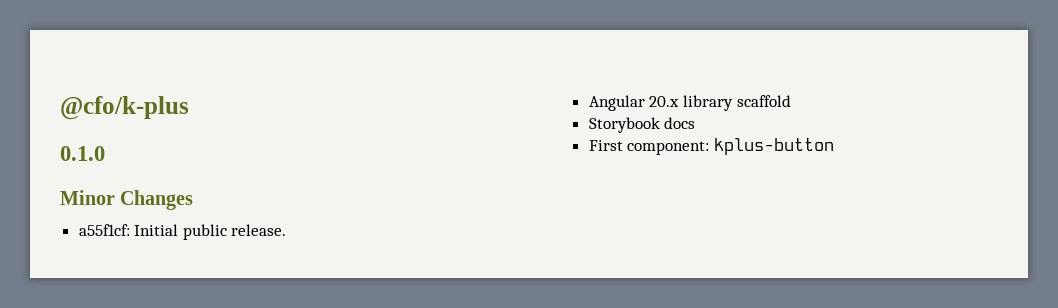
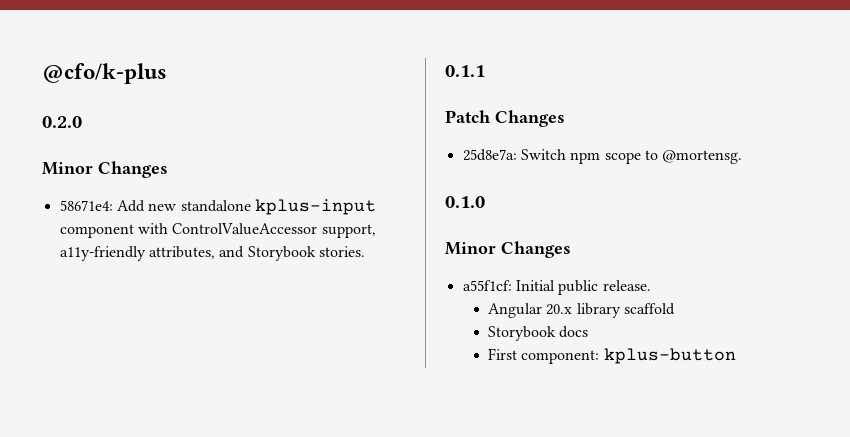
(189, 108) none -> [42,116,82,128] [42,161,168,178] [59,199,376,215] [59,223,376,238] [59,246,365,261] [445,65,485,77] [445,110,565,127] [462,149,743,164] // 0.2.0 // Minor Changes // 58671e4: Add new standalone kplus-input component with ControlValueAccessor support, a11y-friendly attributes, and Storybook stories. // 0.1.1 // Patch Changes // 25d8e7a: Switch npm scope to @mortensg.

